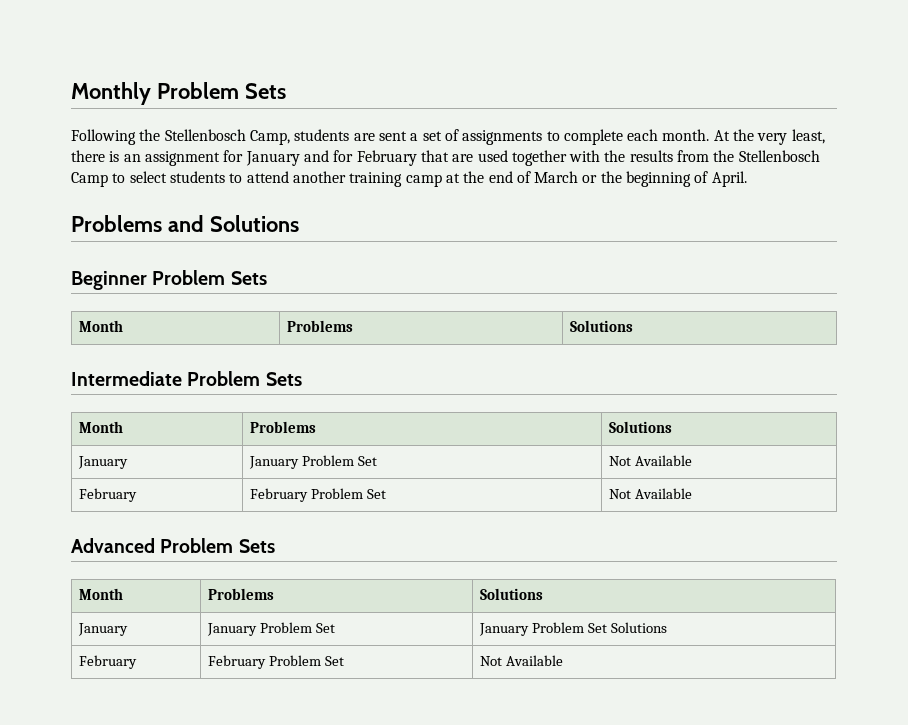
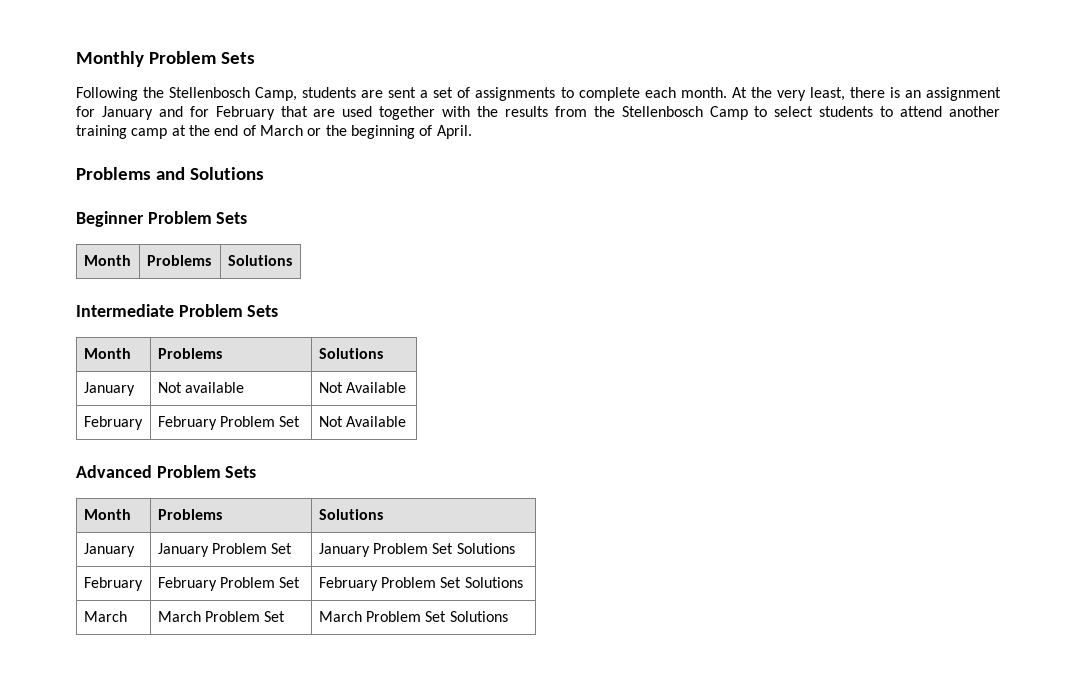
[249,455,377,469] January Problem Set -> [157,382,245,393] Not available
[480,655,563,666] Not Available -> [318,577,523,591] [83,611,127,622] [157,611,286,622] [318,611,508,622] February Problem Set Solutions // March | March Problem Set | March Problem Set Solutions

